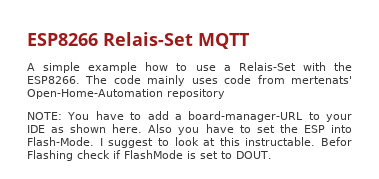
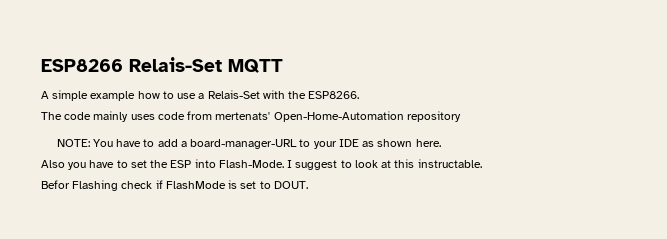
(80, 80) none -> (360, 95) //
(143, 128) none -> (441, 143) //
(316, 141) none -> (482, 163) //

